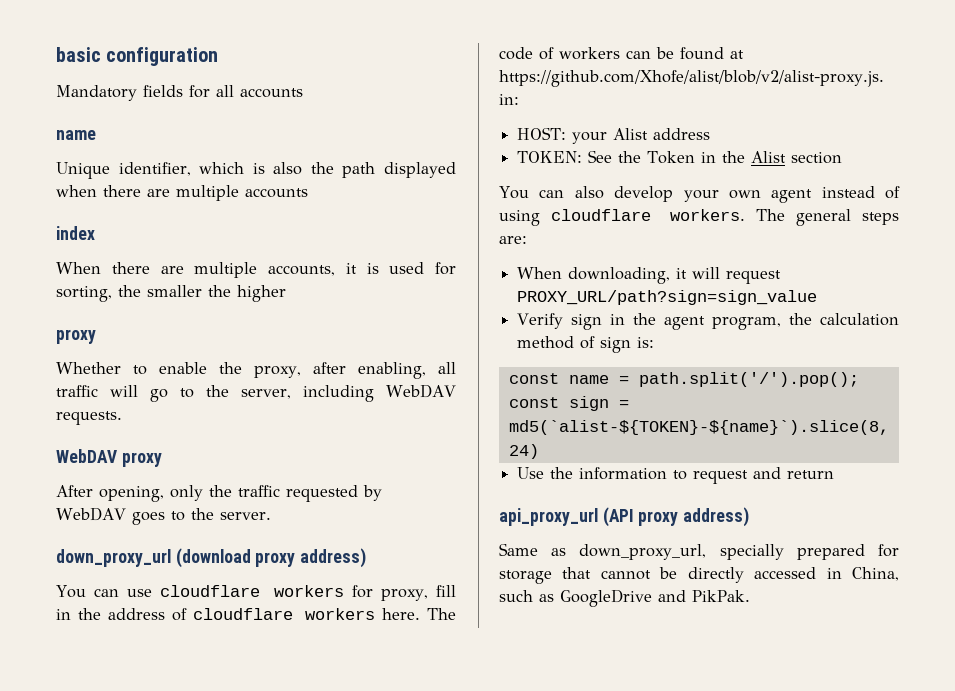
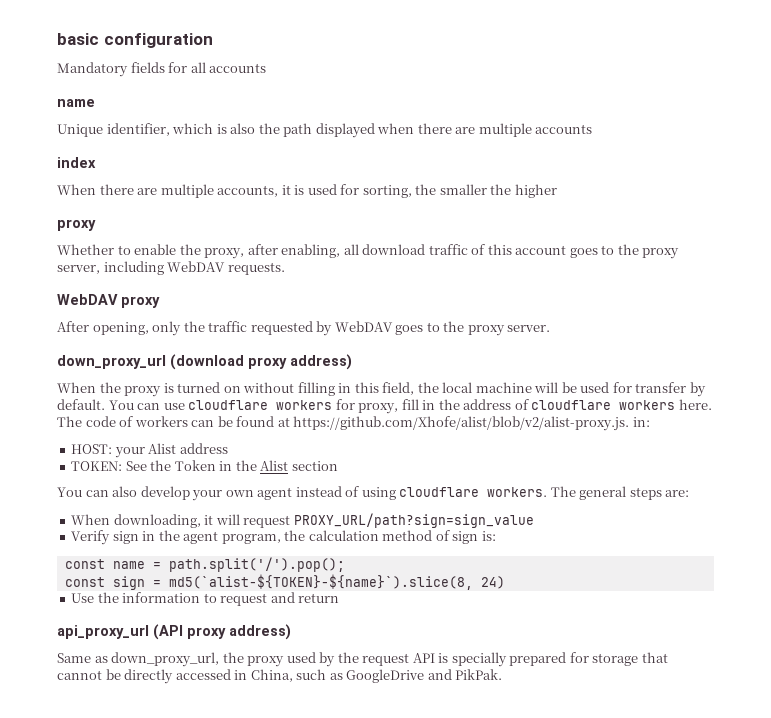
[56,385,230,402] traffic will go to the -> [362,244,680,259] download traffic of this account goes to the proxy
(214, 514) none -> [467,325,505,336] proxy
(367, 558) none -> [57,382,706,397] [57,399,105,410] When the proxy is turned on without filling in this field, the local machine will be used for transfer by default.
(707, 552) none -> [222,652,449,667] the proxy used by the request API is

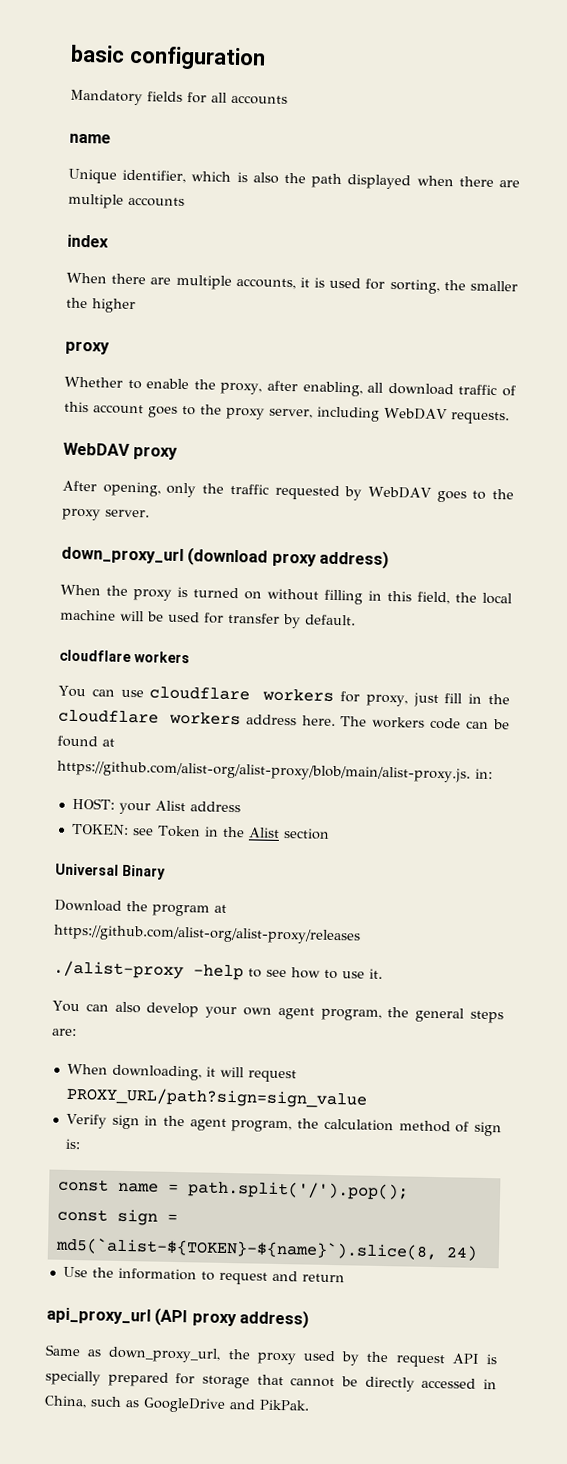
(105, 404) none -> [59,649,190,664] // cloudflare workers //
(399, 408) none -> [412,692,439,707] just
[463,399,676,410] address of cloudflare workers -> [58,709,297,726] cloudflare workers address
[85,416,188,427] code of workers -> [372,716,462,730] workers code
[293,416,630,431] https://github.com/Xhofe/alist/blob/v2/alist-proxy.js. -> [57,760,471,783] https://github.com/alist-org/alist-proxy/blob/main/alist-proxy.js.
[125,460,172,471] See the -> [131,828,154,836] see
(338, 466) none -> [55,863,166,880] [54,899,227,917] [53,924,361,945] [53,960,383,981] // Universal Binary // Download the program at https://github.com/alist-org/alist-proxy/releases // ./alist-proxy -help to see how to use it.
[295,486,576,500] instead of using cloudflare workers. The -> [320,1007,410,1021] program, the

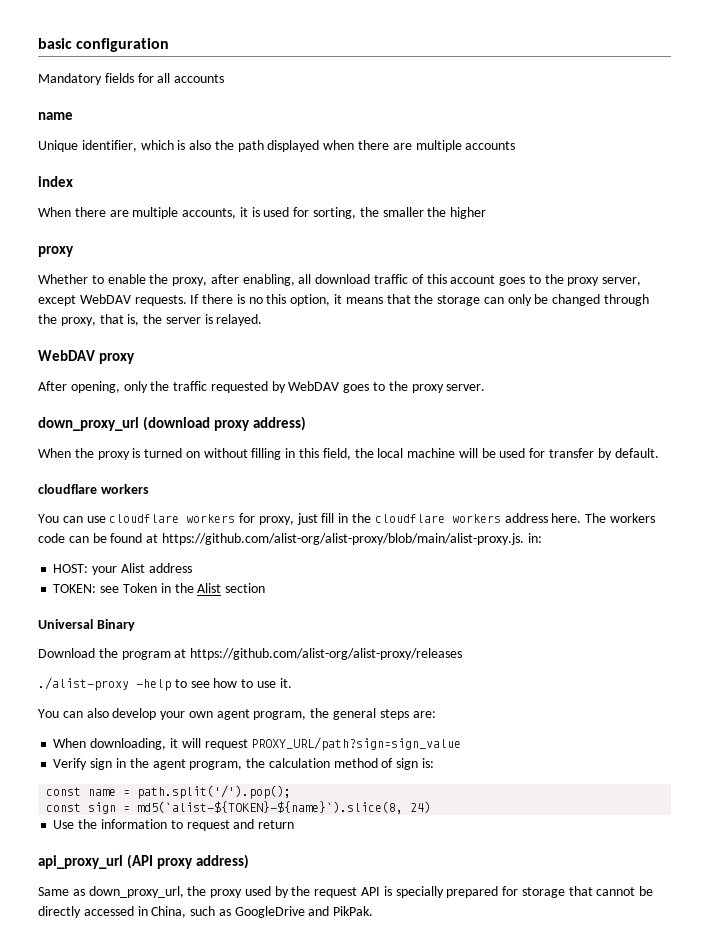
[317,406,380,422] including -> [38,295,76,306] except
(510, 418) none -> [190,294,650,306] [38,314,263,326] If there is no this option, it means that the storage can only be changed through the proxy, that is, the server is relayed.

